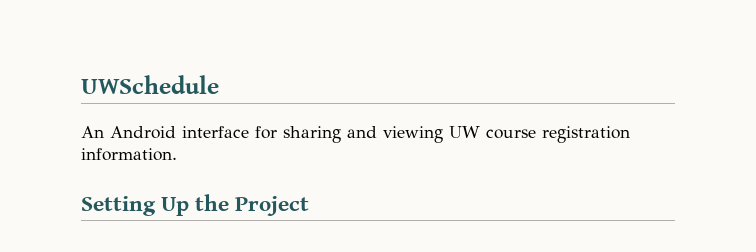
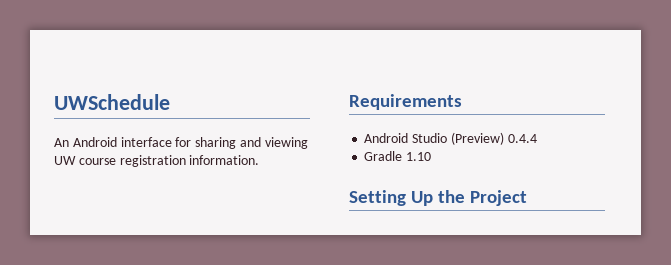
(177, 154) none -> [349,94,462,110] [364,132,537,145] [364,151,432,161] // Requirements // Android Studio (Preview) 0.4.4 // Gradle 1.10

